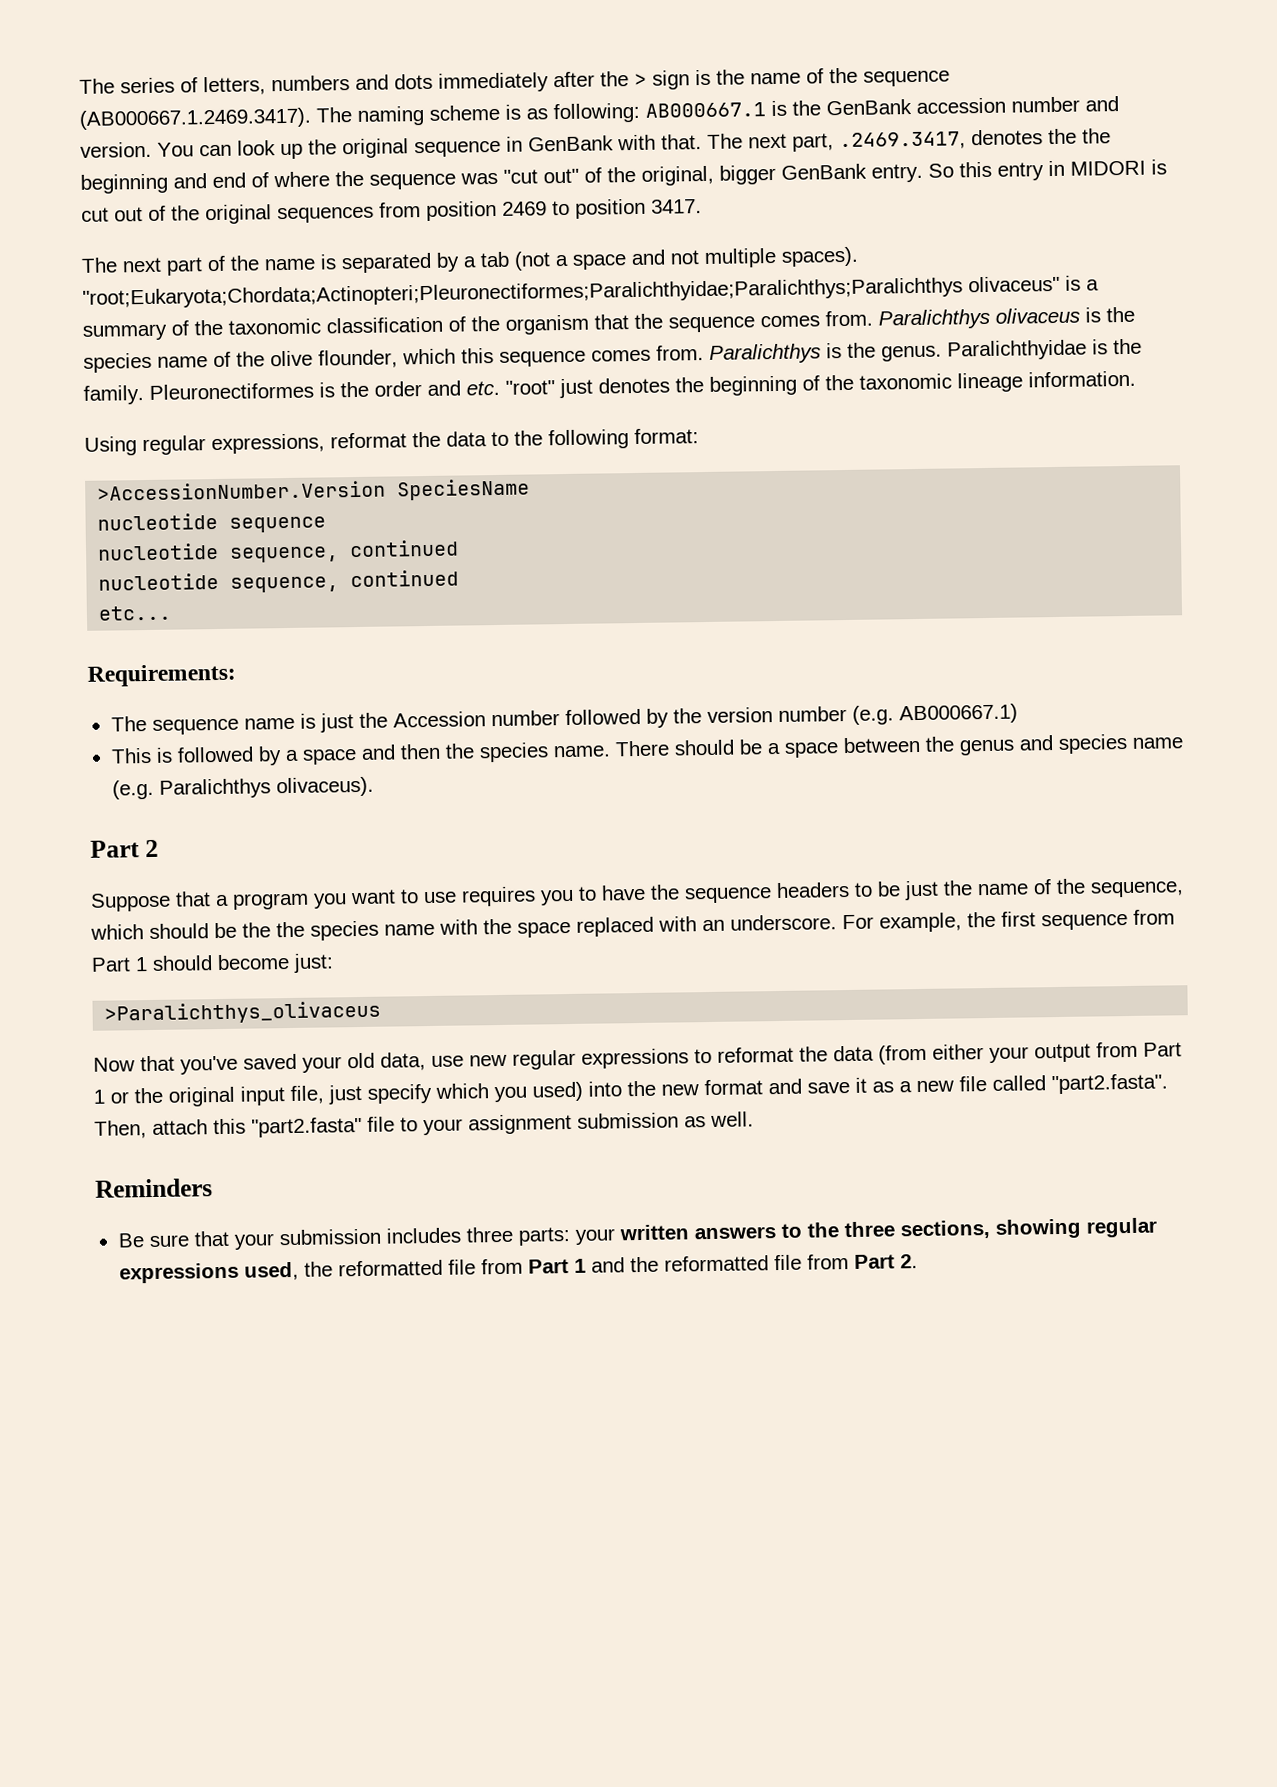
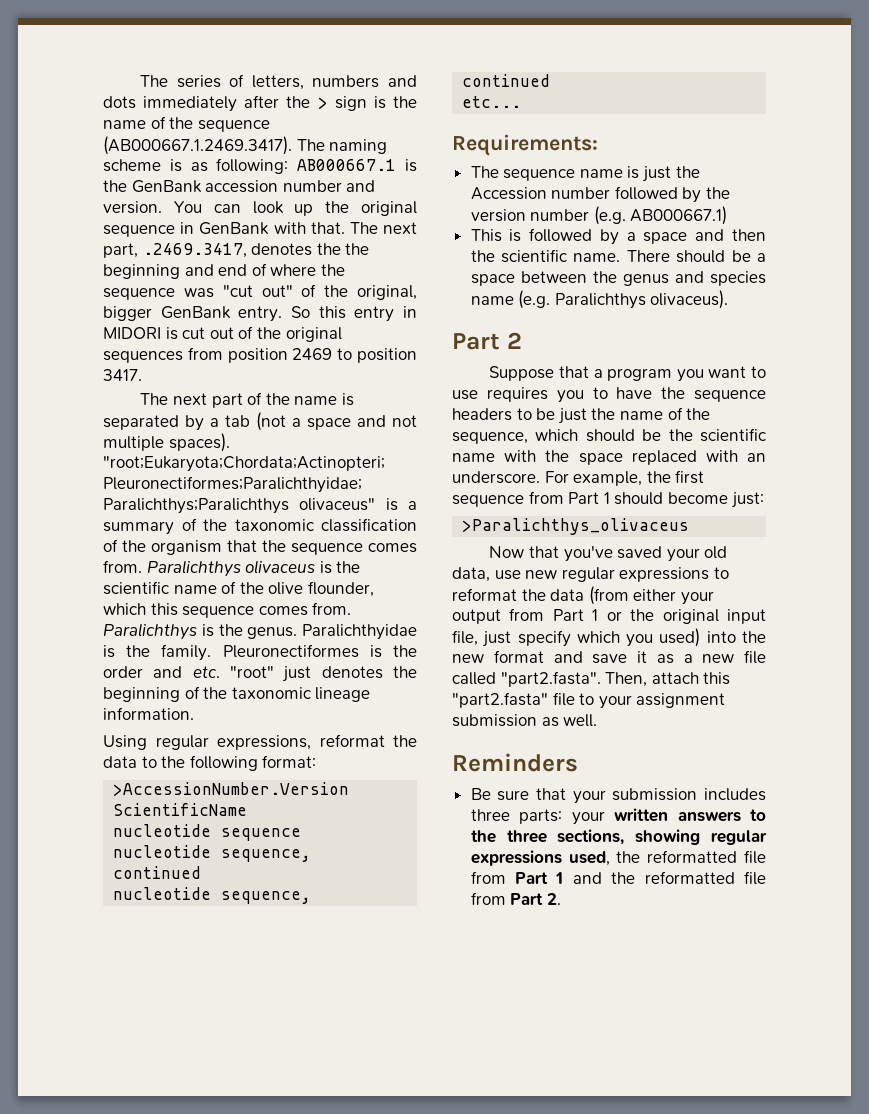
[83,352,152,373] species -> [103,581,169,595] scientific
[397,478,531,501] SpeciesName -> [113,803,248,816] ScientificName
[478,742,549,763] species -> [501,249,568,263] scientific
[276,920,379,941] the species -> [700,428,766,442] scientific

